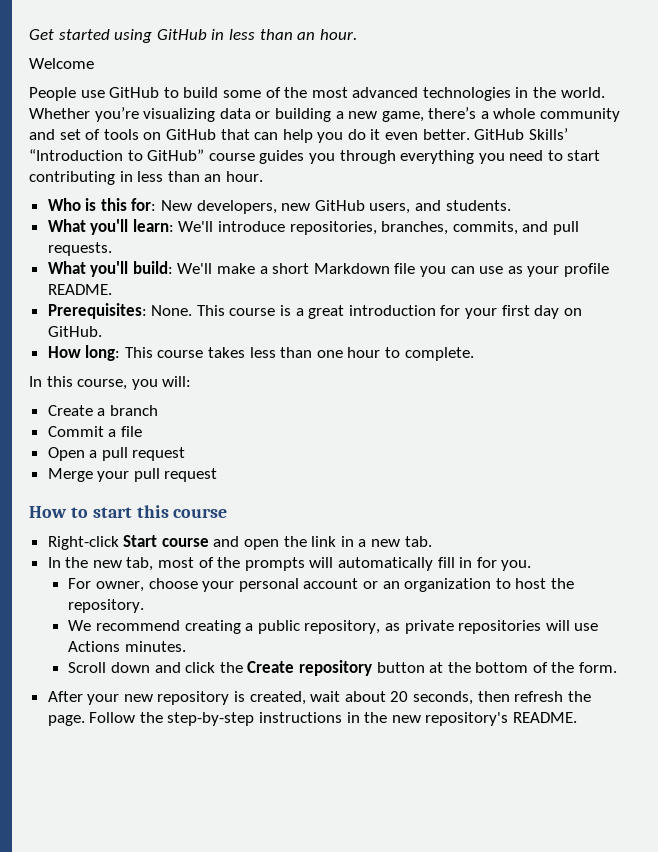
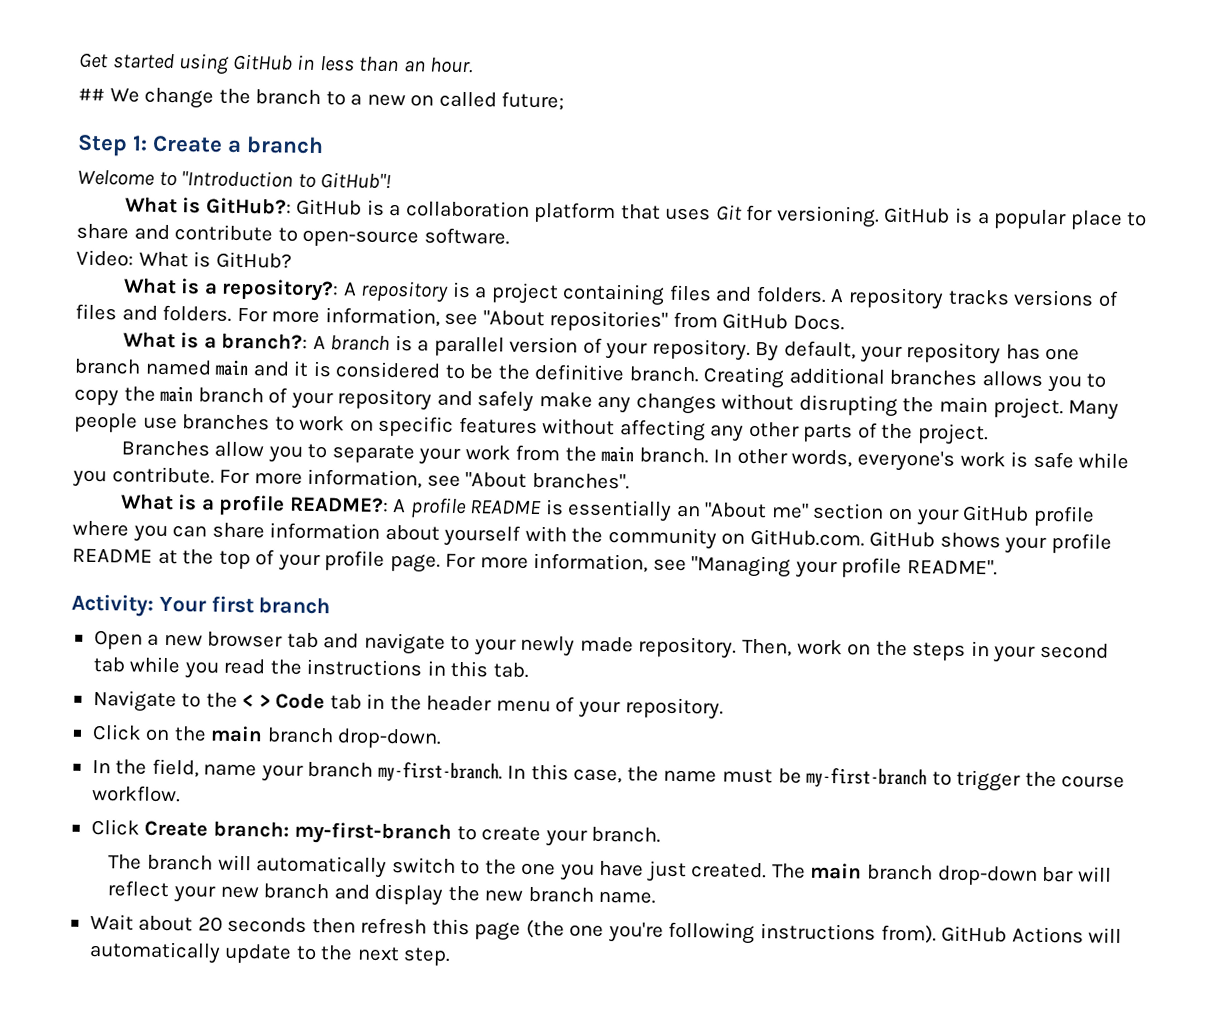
[29,58,94,69] [29,87,605,101] [29,107,621,122] [29,128,568,143] [29,149,601,164] [29,171,263,185] [47,198,511,214] [47,219,580,235] [47,242,112,256] [47,261,609,277] [47,284,112,295] [47,303,582,319] [47,326,102,337] [47,345,474,361] [29,376,192,390] [47,405,158,416] [47,426,142,437] [47,447,186,461] [47,468,218,482] [29,505,228,518] [47,535,432,550] [47,557,532,571] [68,578,574,592] [68,599,145,613] [68,620,599,634] [68,641,186,652] [68,660,618,676] [47,691,341,705] Welcome // People use GitHub to build some of the most advanced technologies in the world. Whether you’re visualizing data or building a new game, there’s a whole community and set of tools on GitHub that can help you do it even better. GitHub Skills’ “Introduction to GitHub” course guides you through everything you need to start contributing in less than an hour. // Who is this for: New developers, new GitHub users, and students. // What you'll learn: We'll introduce repositories, branches, commits, and pull requests. // What you'll build: We'll make a short Markdown file you can use as your profile README. // Prerequisites: None. This course is a great introduction for your first day on GitHub. // How long: This course takes less than one hour to complete. // In this course, you will: // Create a branch // Commit a file // Open a pull request // Merge your pull request // How to start this course // Right-click Start course and open the link in a new tab. // In the new tab, most of the prompts will automatically fill in for you. // For owner, choose your personal account or an organization to host the repository. // We recommend creating a public repository, as private repositories will use Actions minutes. // Scroll down and click the Create repository button at the bottom of the form. // After your new repository is created, wait -> [78,87,565,111] [77,134,325,157] [77,169,392,190] [124,196,1148,230] [76,223,510,248] [76,249,292,269] [122,277,1119,310] [75,303,845,332] [122,331,1081,365] [74,358,1107,393] [74,385,1120,420] [74,412,990,446] [120,440,1130,472] [72,466,630,490] [120,493,1095,527] [72,520,1113,554] [72,548,999,579] [71,593,331,617] [93,629,1109,663] [92,656,529,679] [92,689,724,720] [91,723,443,749] [91,758,1126,792] [91,784,181,803] [90,818,662,847] [108,854,1112,886] [107,880,657,906] [89,913,134,931] ## We change the branch to a new on called future; // Step 1: Create a branch // Welcome to "Introduction to GitHub"! // What is GitHub?: GitHub is a collaboration platform that uses Git for versioning. GitHub is a popular place to share and contribute to open-source software. // Video: What is GitHub? // What is a repository?: A repository is a project containing files and folders. A repository tracks versions of files and folders. For more information, see "About repositories" from GitHub Docs. // What is a branch?: A branch is a parallel version of your repository. By default, your repository has one branch named main and it is considered to be the definitive branch. Creating additional branches allows you to copy the main branch of your repository and safely make any changes without disrupting the main project. Many people use branches to work on specific features without affecting any other parts of the project. // Branches allow you to separate your work from the main branch. In other words, everyone's work is safe while you contribute. For more information, see "About branches". // What is a profile README?: A profile README is essentially an "About me" section on your GitHub profile where you can share information about yourself with the community on GitHub.com. GitHub shows your profile README at the top of your profile page. For more information, see "Managing your profile README". // Activity: Your first branch // Open a new browser tab and navigate to your newly made repository. Then, work on the steps in your second tab while you read the instructions in this tab. // Navigate to the < > Code tab in the header menu of your repository. // Click on the main branch drop-down. // In the field, name your branch my-first-branch. In this case, the name must be my-first-branch to trigger the course workflow. // Click Create branch: my-first-branch to create your branch. // The branch will automatically switch to the one you have just created. The main branch drop-down bar will reflect your new branch and display the new branch name. // Wait
[413,691,474,705] seconds, -> [227,916,308,933] seconds
[567,691,591,702] [47,712,578,726] the page. Follow the step-by-step instructions in the new repository's README. -> [431,918,1123,945] [88,940,452,966] this page (the one you're following instructions from). GitHub Actions will automatically update to the next step.

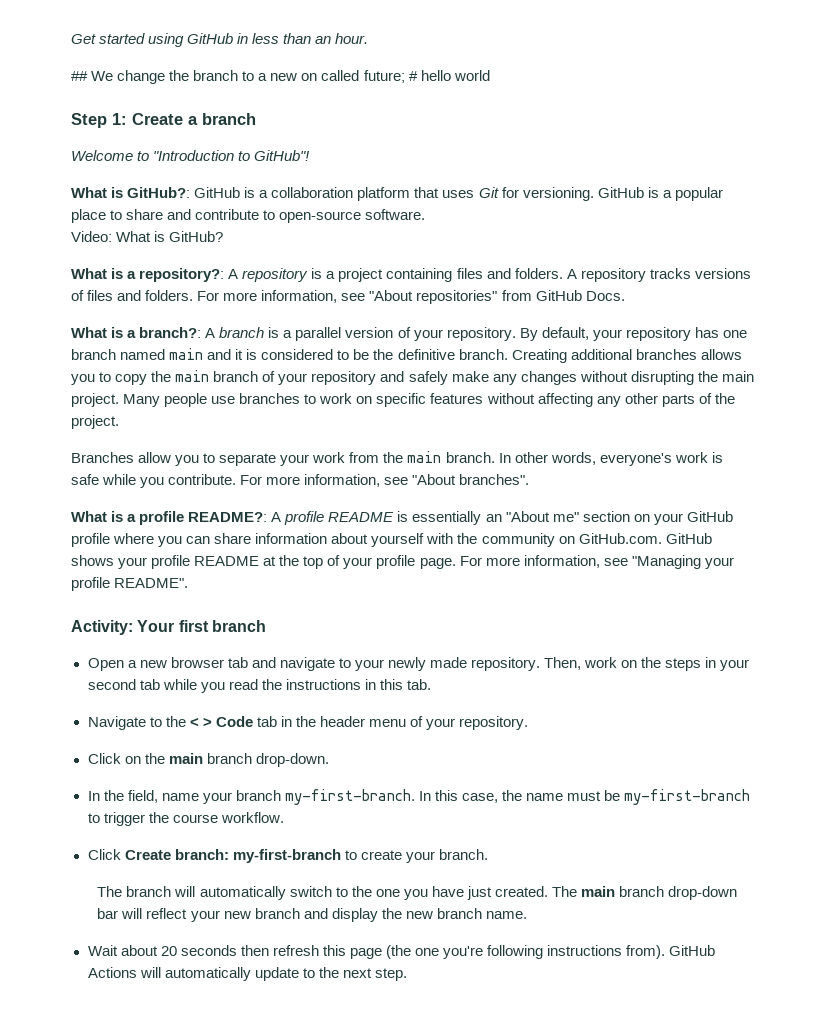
(565, 101) none -> [408,70,490,81] # hello world

